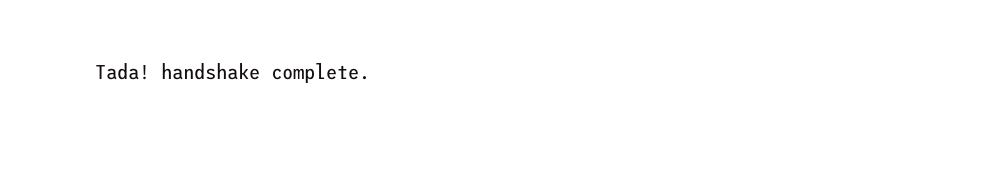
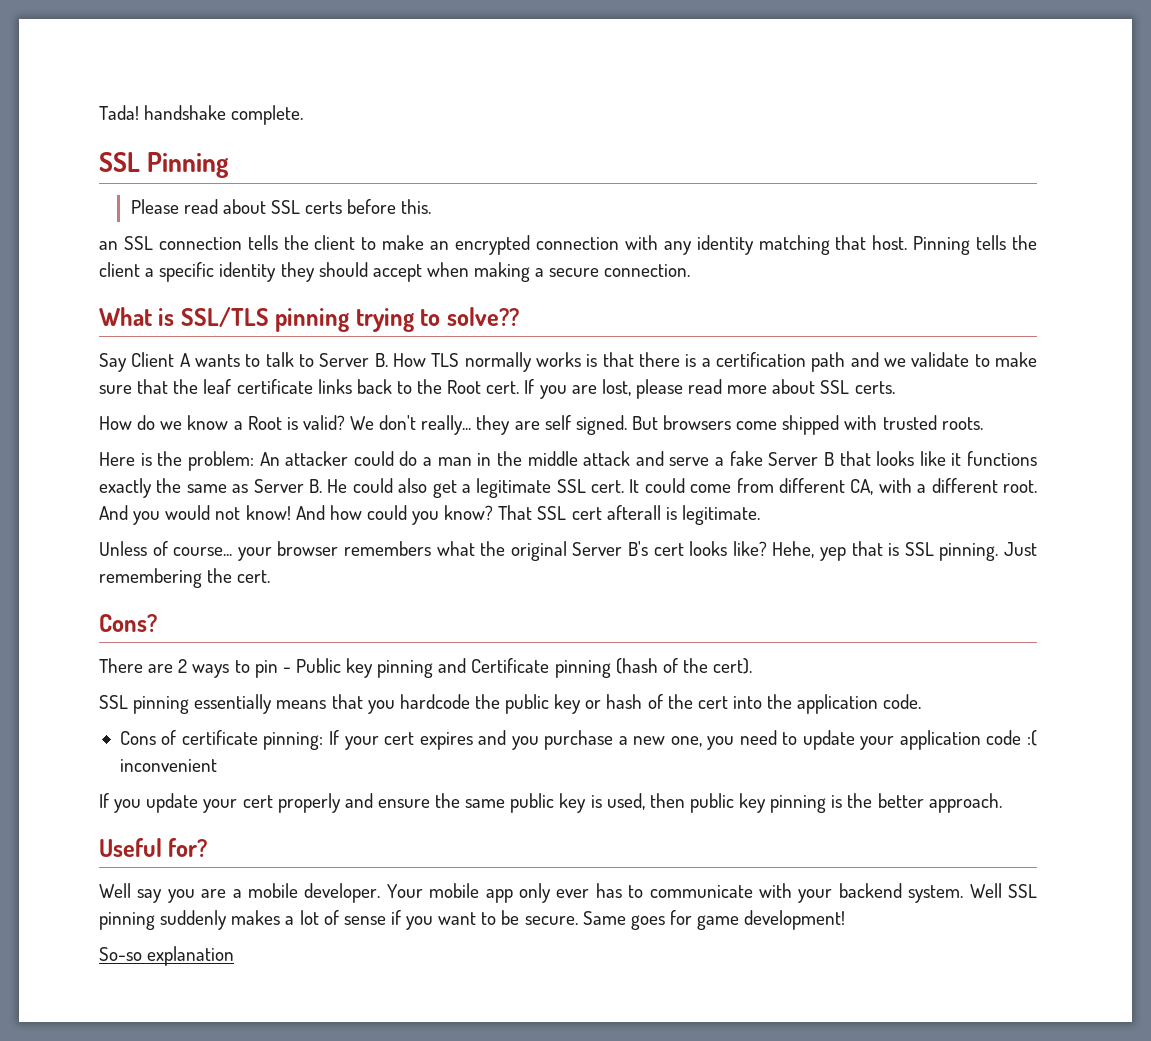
(370, 73) none -> [99,152,230,178] [130,199,432,214] [99,235,1038,255] [99,262,691,282] [99,307,519,332] [99,352,1038,372] [99,379,895,399] [99,415,983,435] [99,451,1037,471] [99,478,1038,498] [99,505,760,525] [99,541,1038,561] [99,568,271,588] [99,614,157,632] [99,658,753,678] [99,694,922,714] [119,730,1038,750] [119,759,217,772] [99,793,1002,813] [99,838,208,857] [99,883,1037,903] [99,910,846,930] [99,946,235,966] // SSL Pinning // Please read about SSL certs before this. // an SSL connection tells the client to make an encrypted connection with any identity matching that host. Pinning tells the client a specific identity they should accept when making a secure connection. // What is SSL/TLS pinning trying to solve?? // Say Client A wants to talk to Server B. How TLS normally works is that there is a certification path and we validate to make sure that the leaf certificate links back to the Root cert. If you are lost, please read more about SSL certs. // How do we know a Root is valid? We don't really... they are self signed. But browsers come shipped with trusted roots. // Here is the problem: An attacker could do a man in the middle attack and serve a fake Server B that looks like it functions exactly the same as Server B. He could also get a legitimate SSL cert. It could come from different CA, with a different root. And you would not know! And how could you know? That SSL cert afterall is legitimate. // Unless of course... your browser remembers what the original Server B's cert looks like? Hehe, yep that is SSL pinning. Just remembering the cert. // Cons? // There are 2 ways to pin - Public key pinning and Certificate pinning (hash of the cert). // SSL pinning essentially means that you hardcode the public key or hash of the cert into the application code. // Cons of certificate pinning: If your cert expires and you purchase a new one, you need to update your application code :( inconvenient // If you update your cert properly and ensure the same public key is used, then public key pinning is the better approach. // Useful for? // Well say you are a mobile developer. Your mobile app only ever has to communicate with your backend system. Well SSL pinning suddenly makes a lot of sense if you want to be secure. Same goes for game development! // So-so explanation

